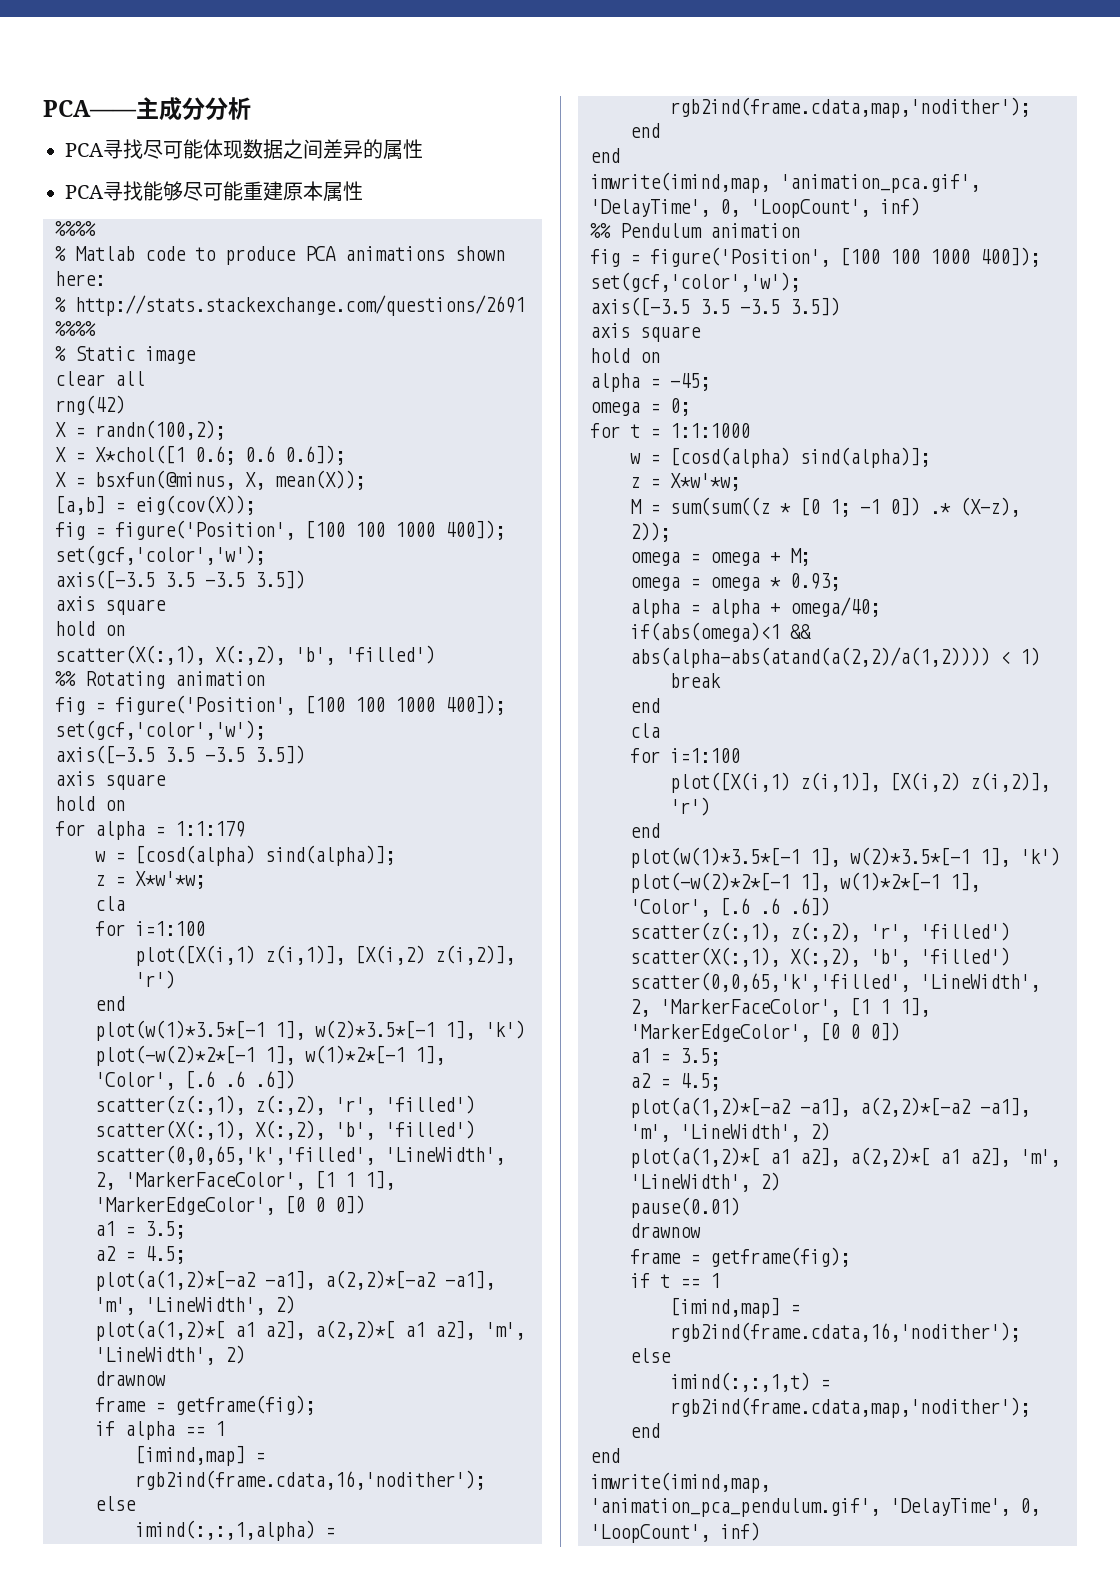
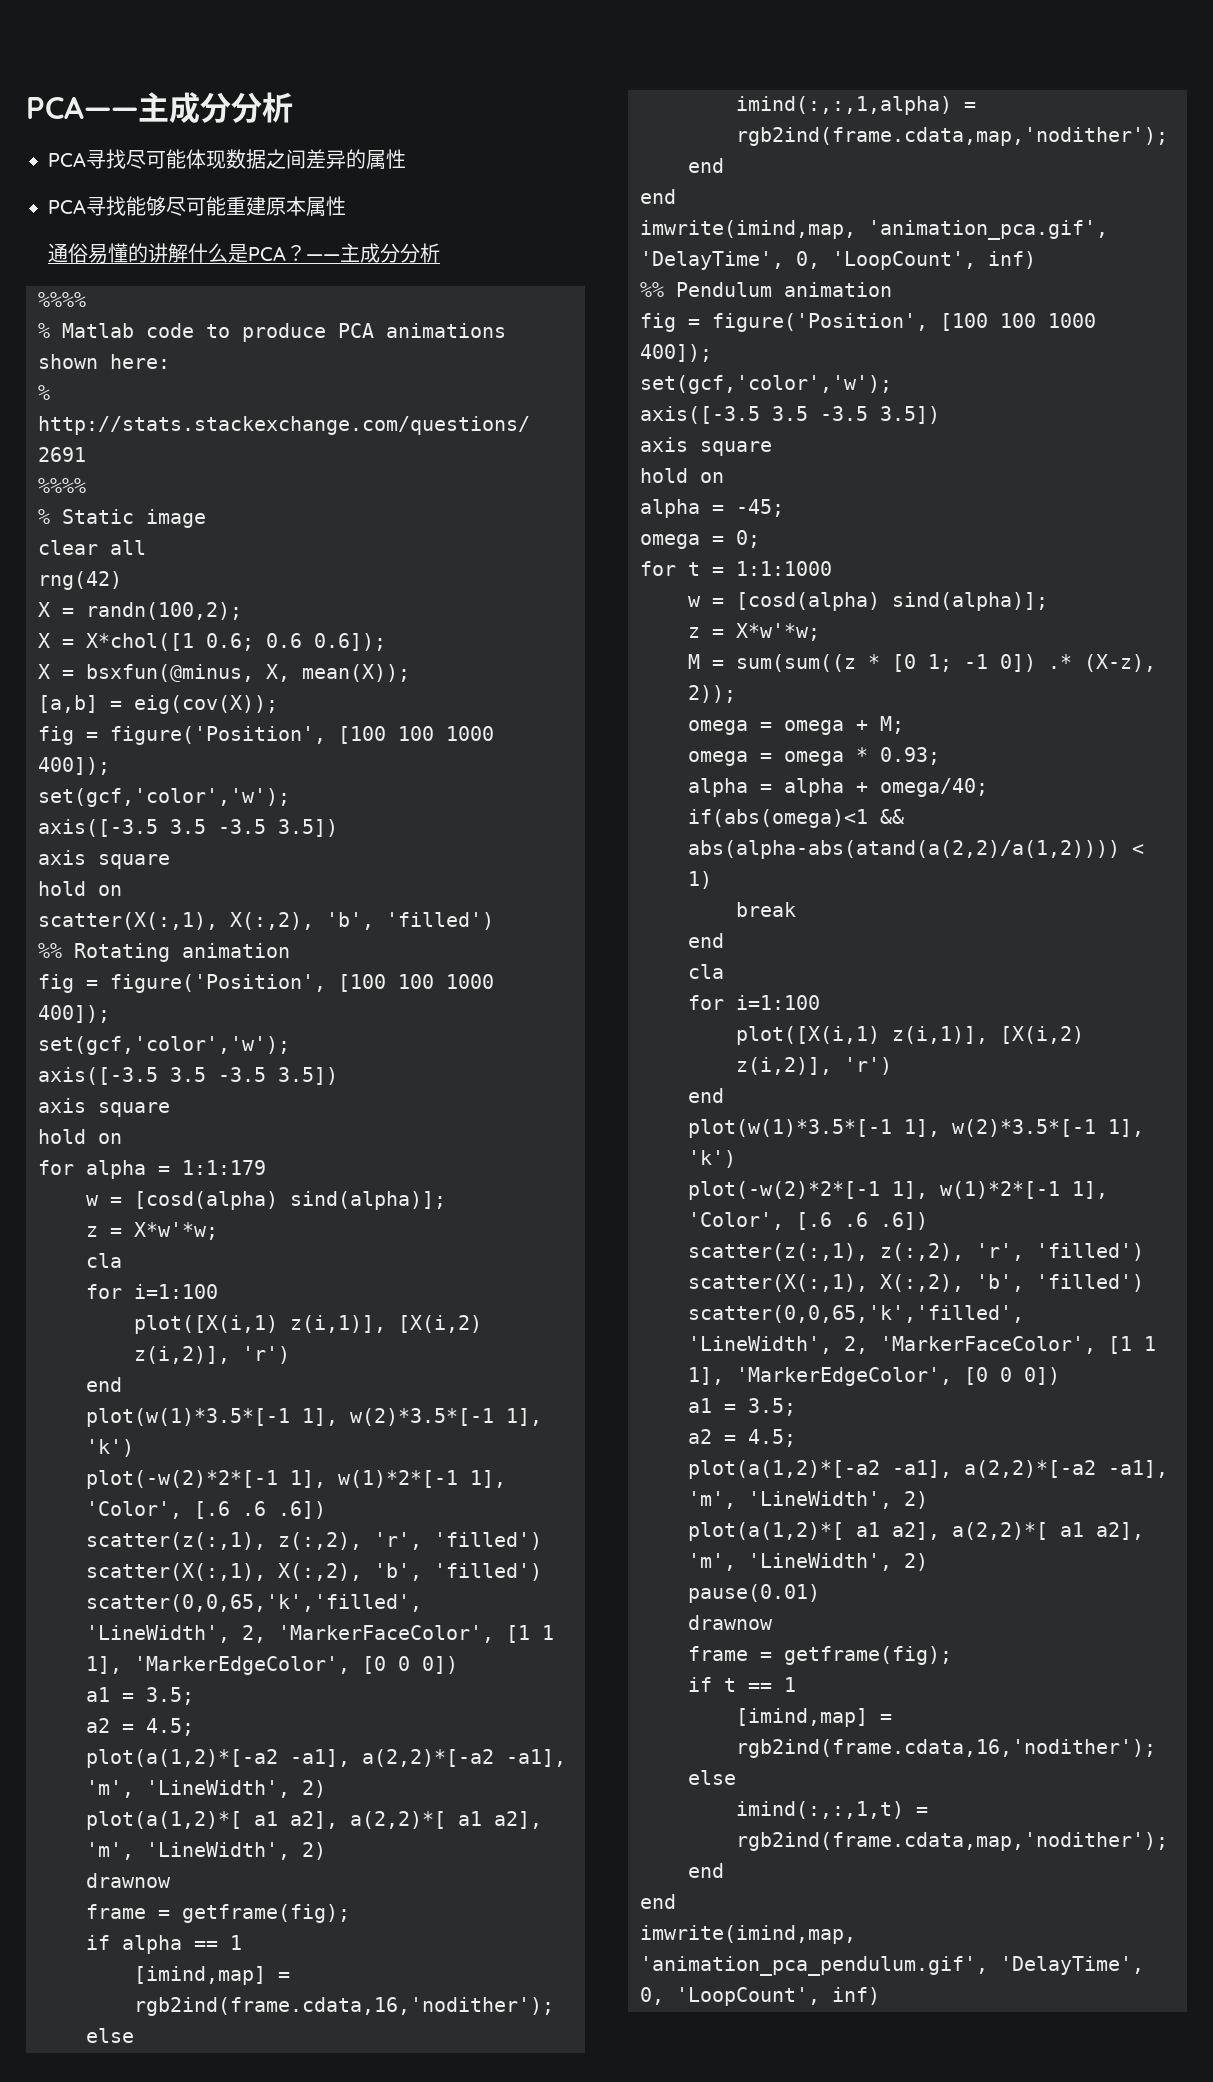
(363, 191) none -> [48,243,441,264] // 通俗易懂的讲解什么是PCA？——主成分分析

